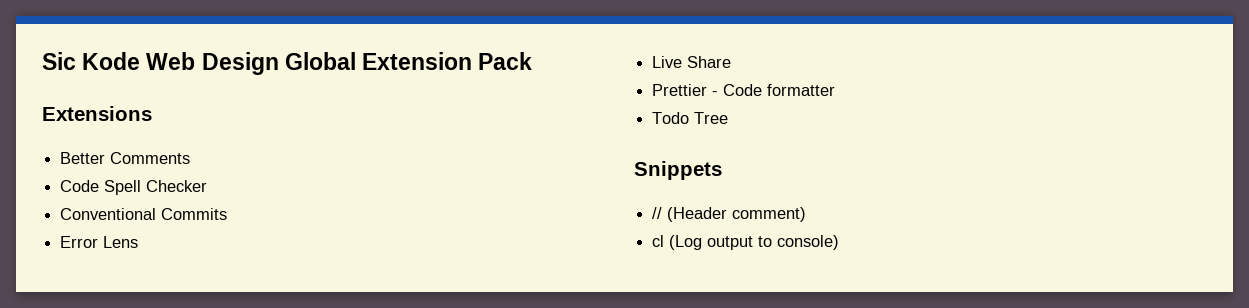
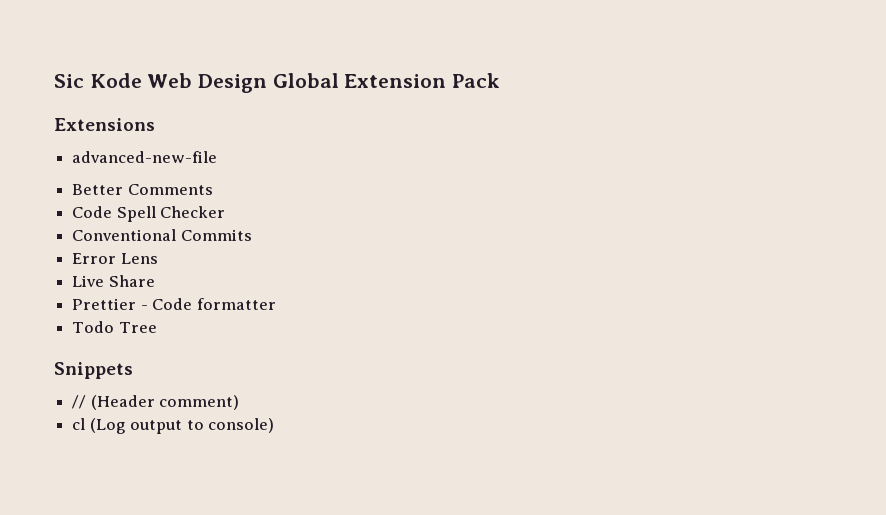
(152, 113) none -> [72,151,218,163] // advanced-new-file

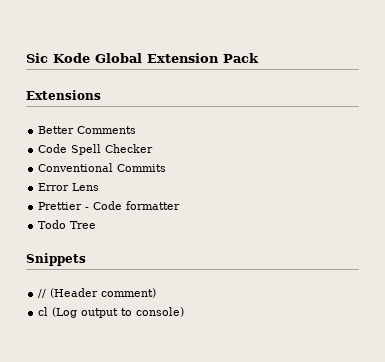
[147,73,267,93] Web Design -> (90, 58) none
[72,151,218,163] // advanced-new-file -> (101, 95) none
[72,275,155,287] // Live Share -> (100, 187) none

